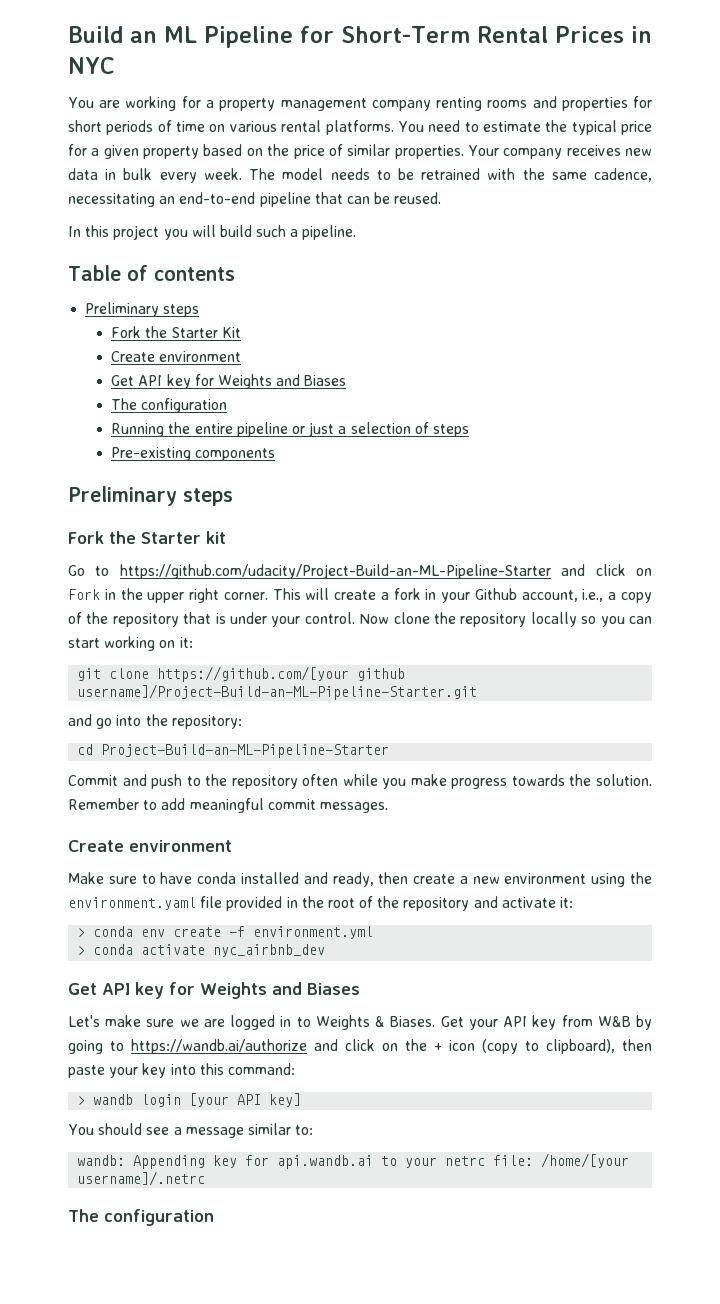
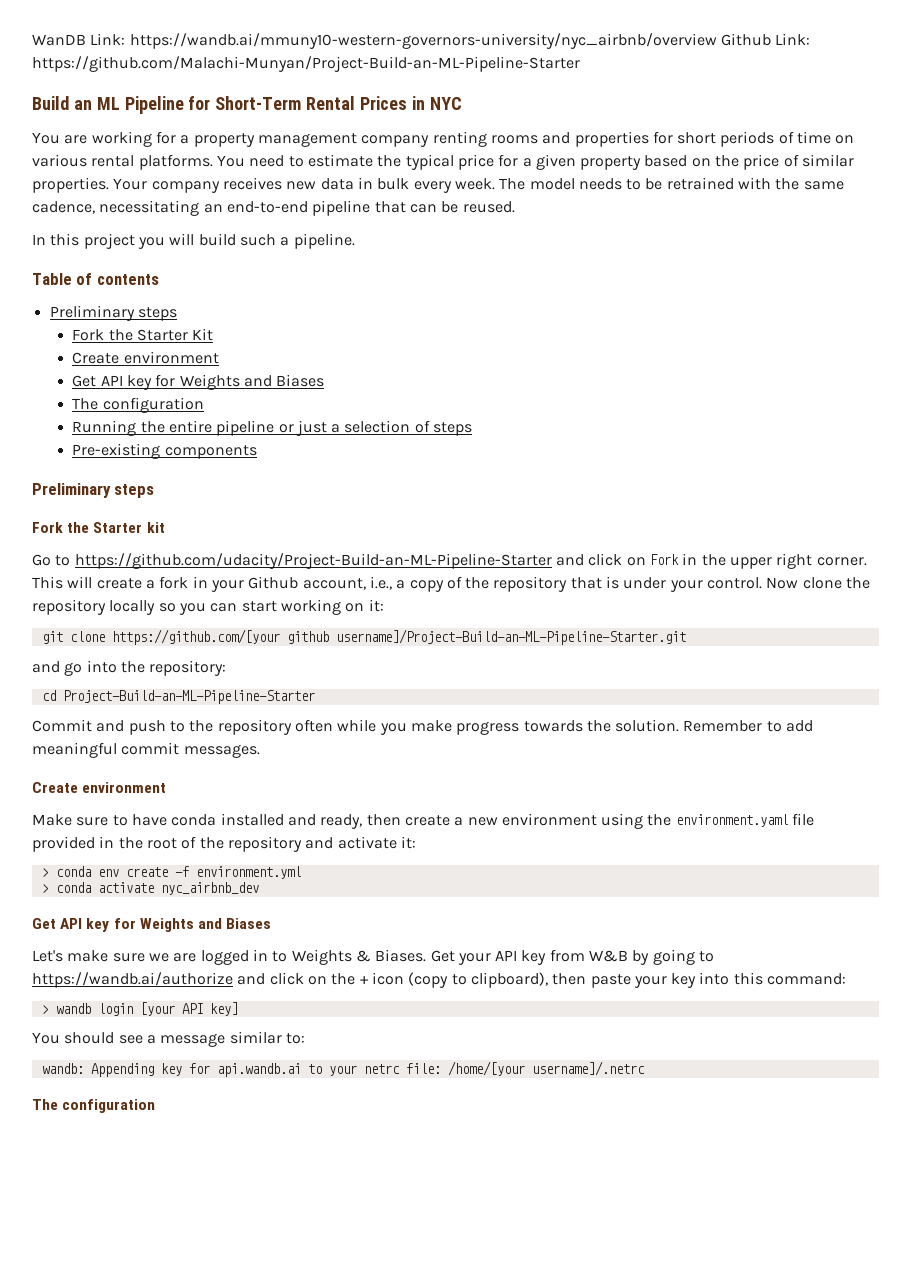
(68, 34) none -> [32,33,811,49] [32,56,580,72] WanDB Link: https://wandb.ai/mmuny10-western-governors-university/nyc_airbnb/overview Github Link: https://github.com/Malachi-Munyan/Project-Build-an-ML-Pipeline-Starter //

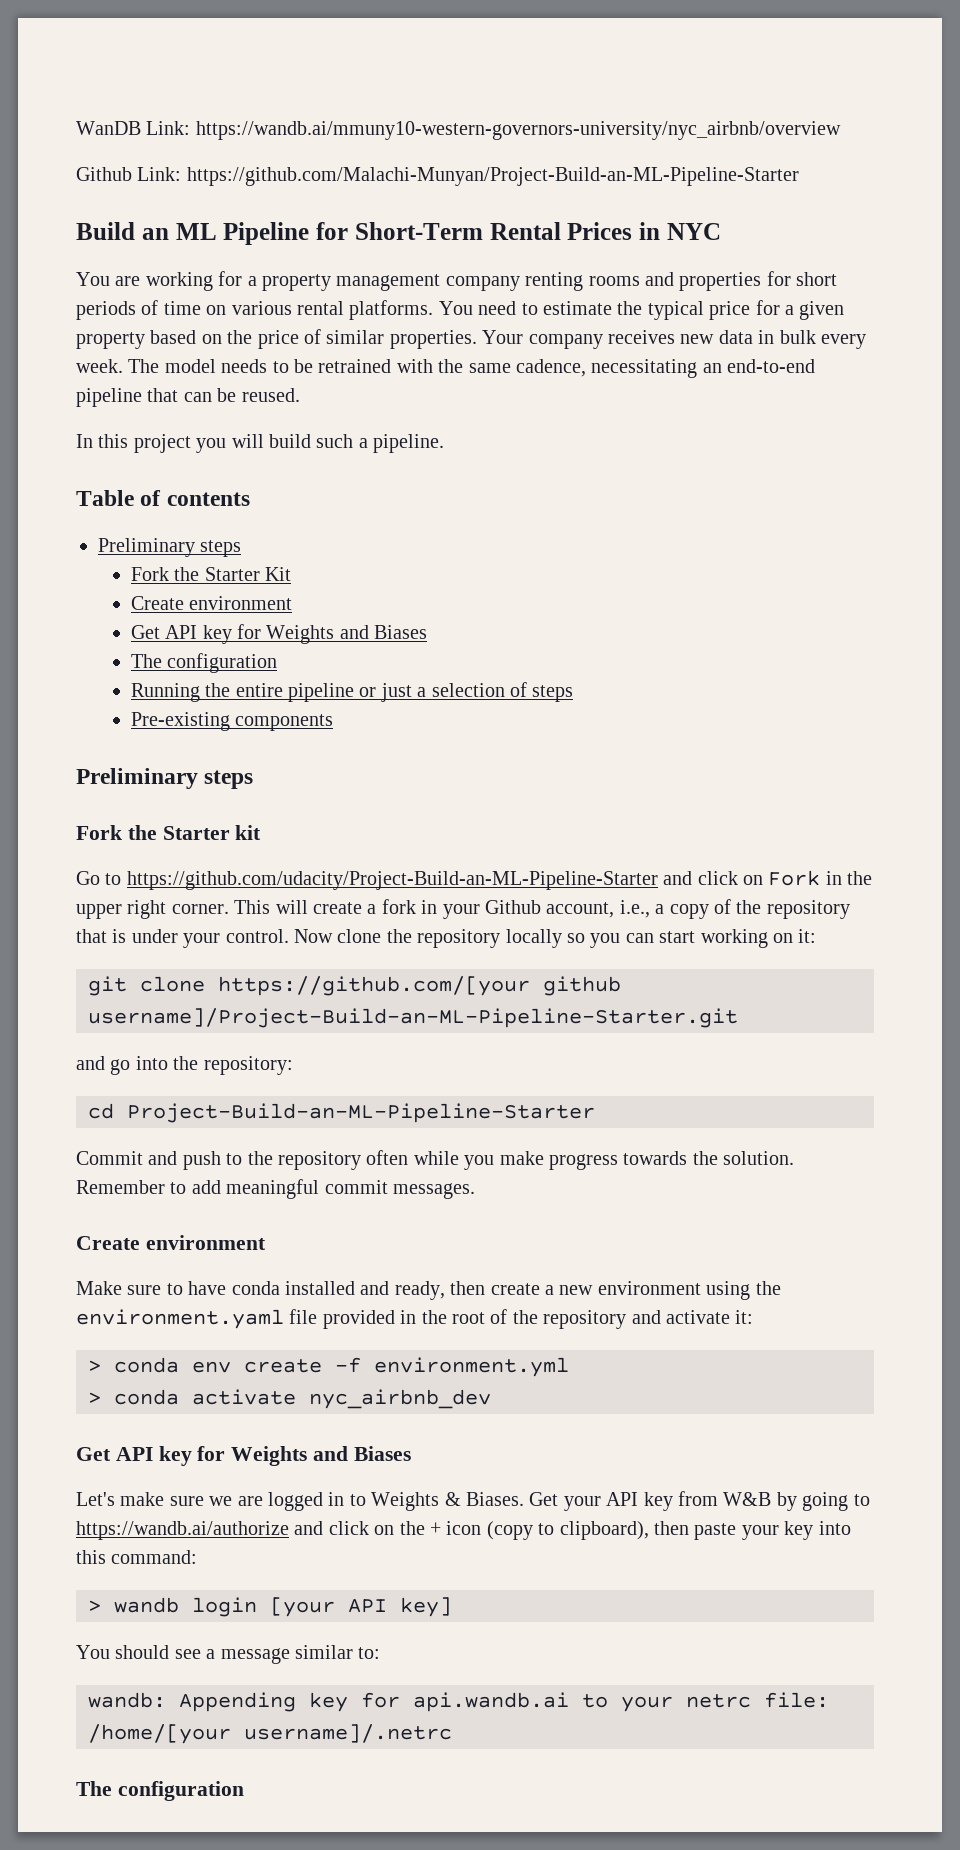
(717, 41) none -> (841, 130) //

